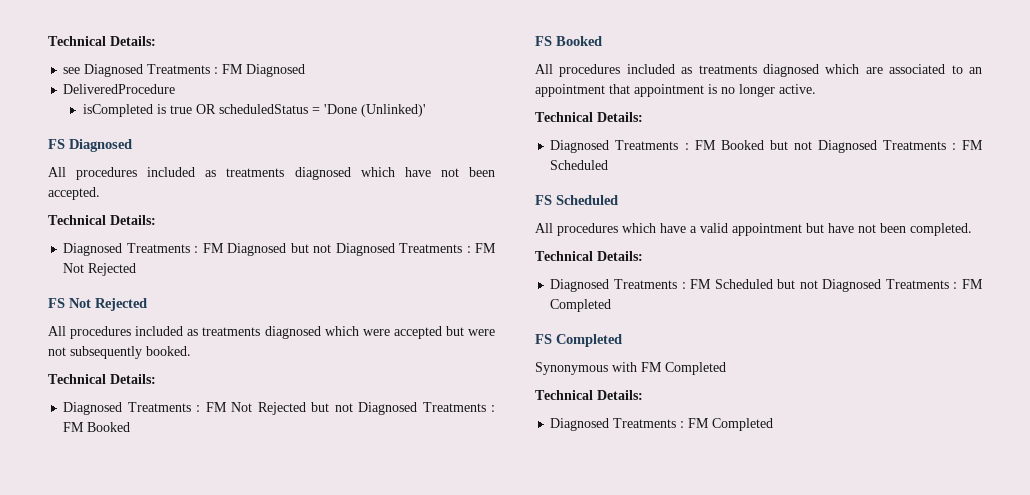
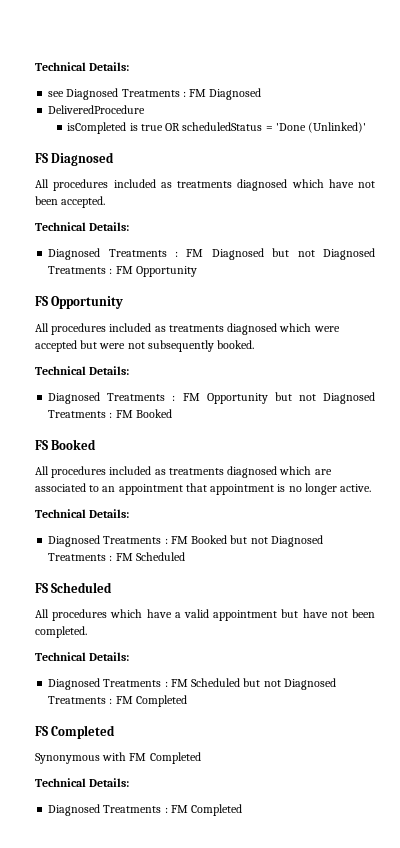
[63,263,137,276] [48,298,147,311] Not Rejected // FS Not Rejected -> [135,266,197,277] [35,296,124,309] Opportunity // FS Opportunity
[231,402,306,415] Not Rejected -> [206,393,268,404] Opportunity

